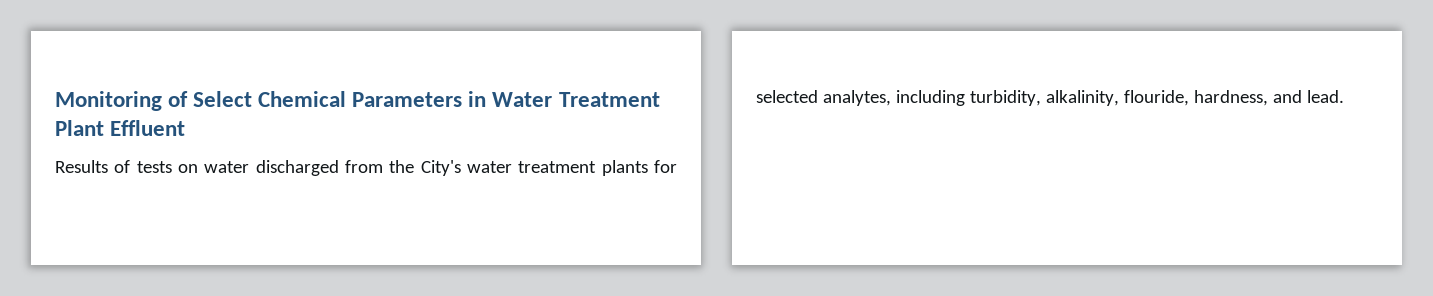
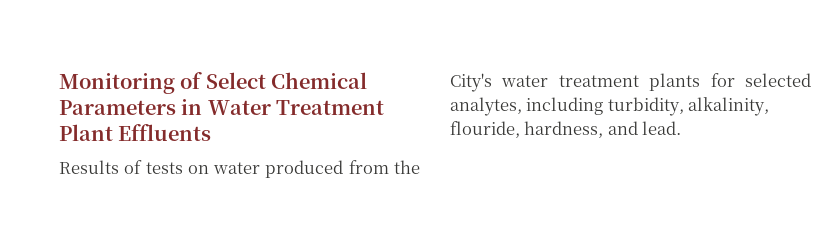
[110,120,186,136] Effluent -> [118,124,212,141] Effluents
[255,160,339,176] discharged -> [265,160,344,178] produced

